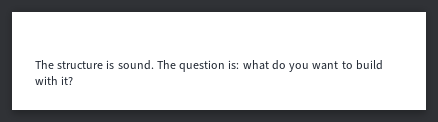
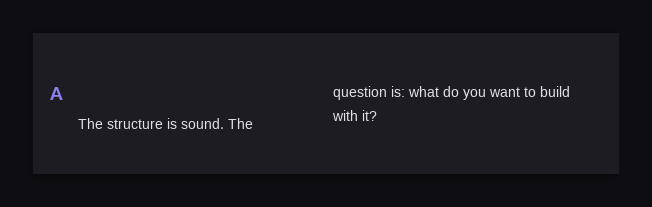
(35, 64) none -> [50,87,63,100] A //

